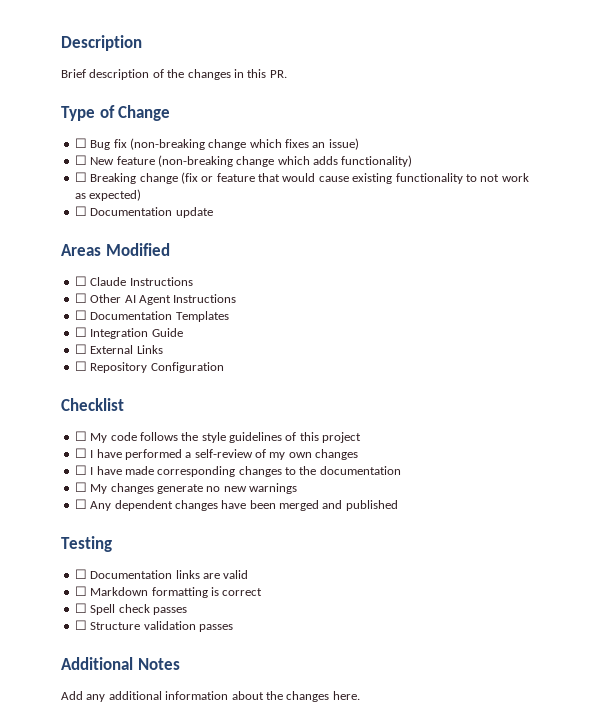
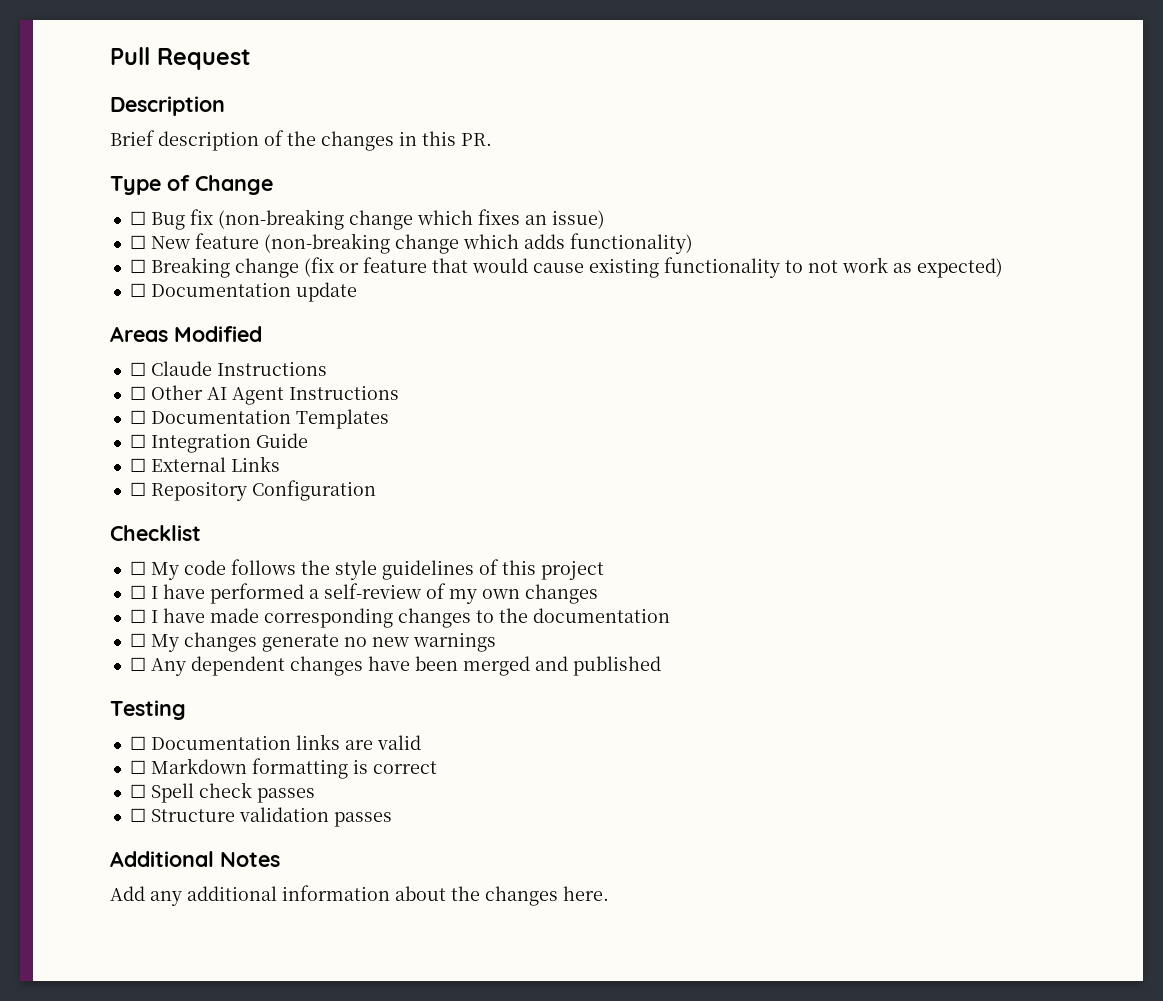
(61, 43) none -> [110,47,251,70] Pull Request //

